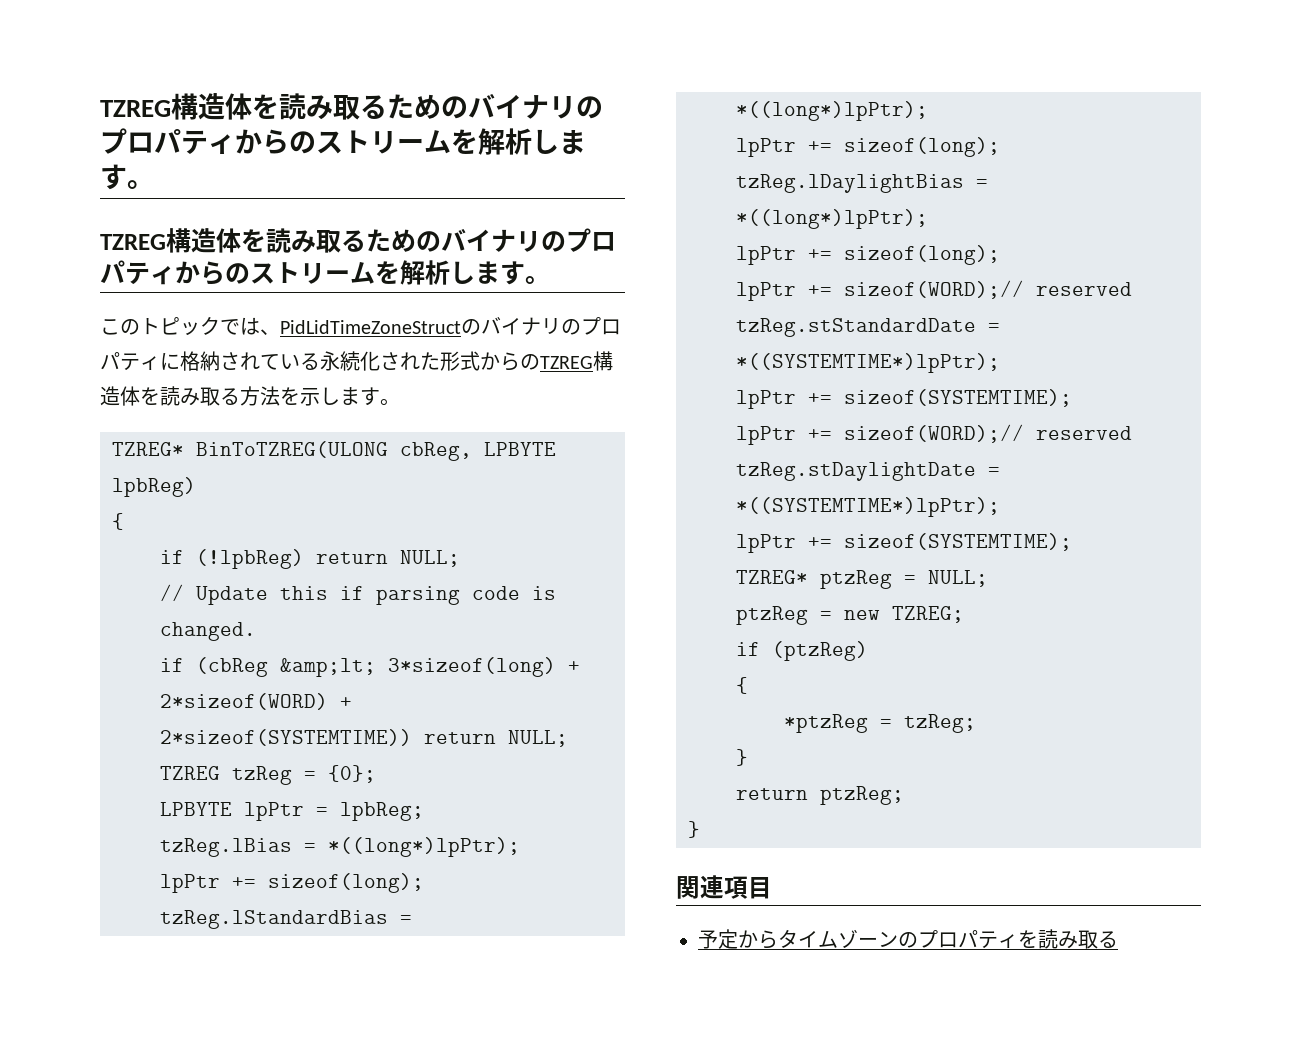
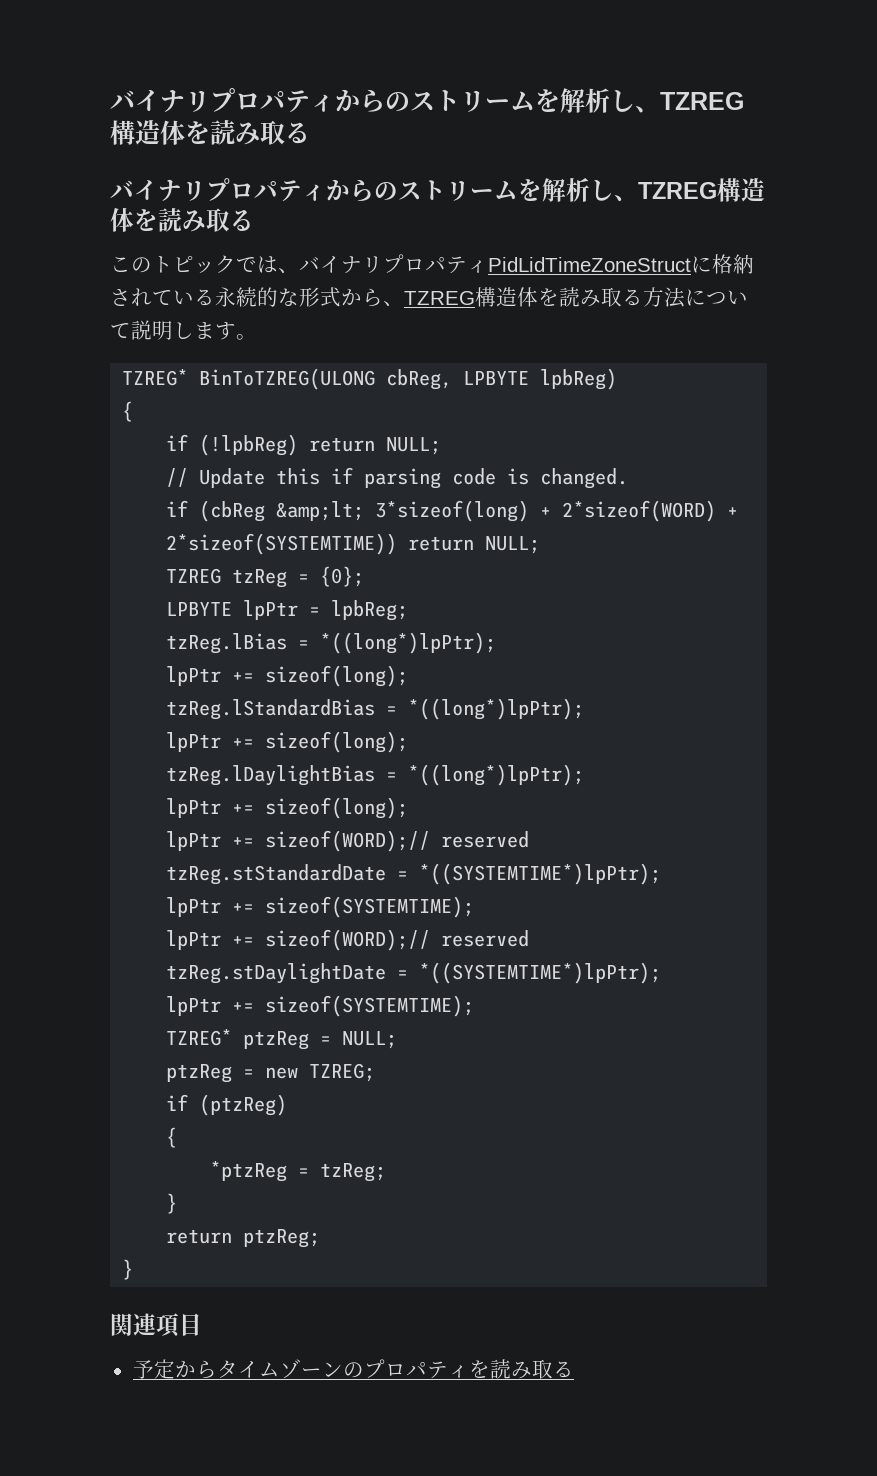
[100,93,603,120] [100,128,586,155] [100,164,154,190] [100,228,616,253] [100,260,550,285] TZREG構造体を読み取るためのバイナリのプロパティからのストリームを解析します。 // TZREG構造体を読み取るためのバイナリのプロパティからのストリームを解析します。 -> [110,88,744,113] [110,120,310,145] [110,177,765,202] [110,207,254,232] バイナリプロパティからのストリームを解析し、TZREG構造体を読み取る // バイナリプロパティからのストリームを解析し、TZREG構造体を読み取る
[280,317,621,335] [100,352,160,371] PidLidTimeZoneStructのバイナリのプロパティ -> [299,254,691,274] バイナリプロパティPidLidTimeZoneStruct
[360,351,440,371] 化された -> [257,287,299,307] 的な
[520,354,540,370] の -> [383,301,404,307] 、
[280,387,320,406] を示 -> [685,289,748,306] [110,320,173,340] について説明

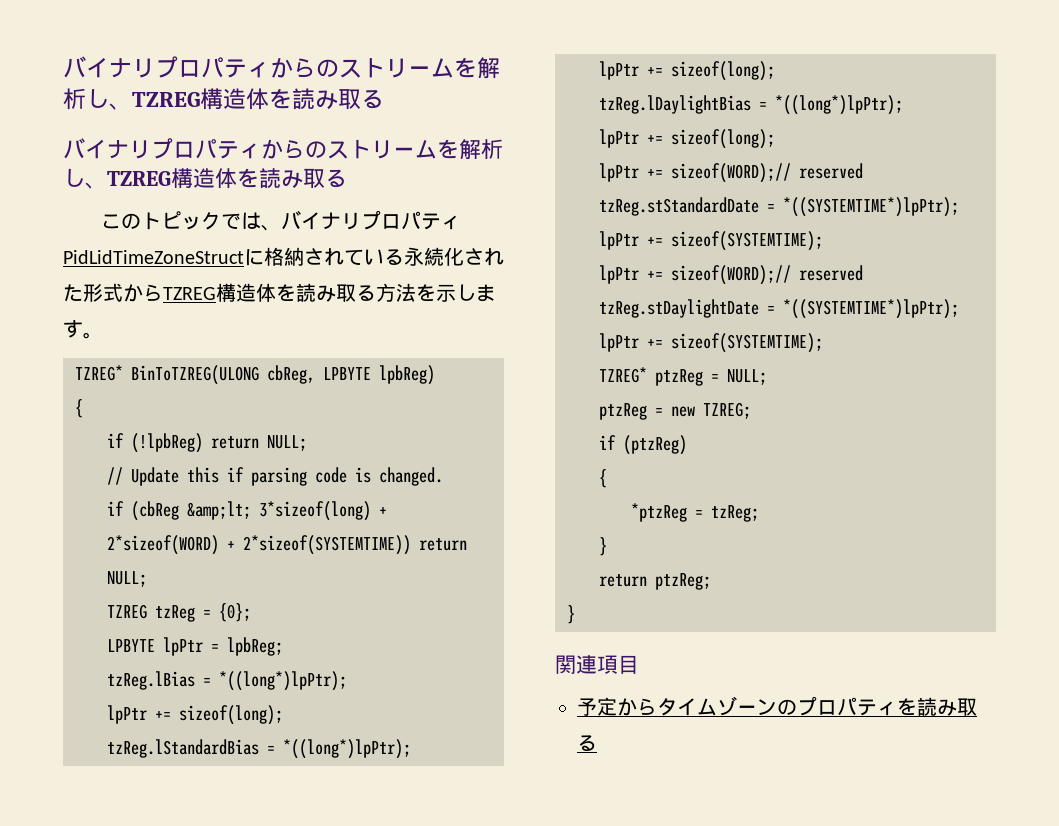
[257,287,299,307] 的な -> [444,247,504,266] [63,284,83,302] 化された
[383,301,404,307] 、 -> (163, 292) none
[685,289,748,306] [110,320,173,340] について説明 -> [416,284,456,302] を示

